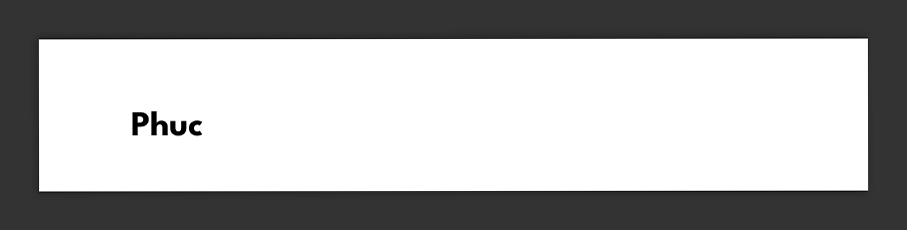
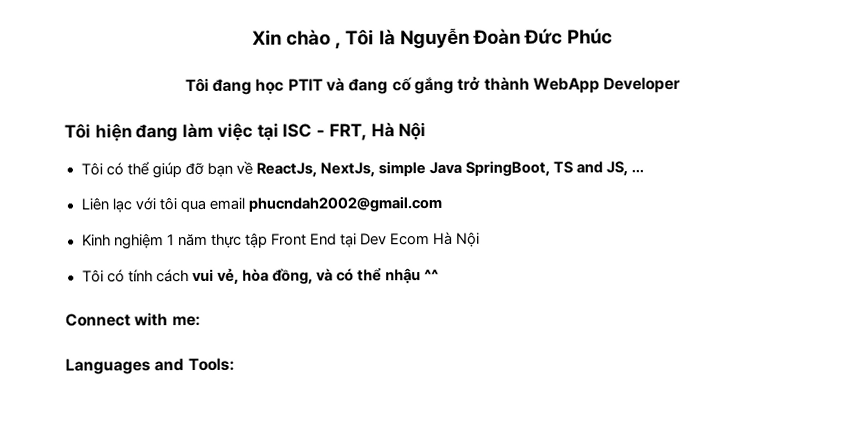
[130,110,204,137] Phuc -> [251,27,614,49] [184,76,682,95] [64,122,427,142] [80,160,645,179] [80,195,442,213] [81,231,481,250] [81,267,440,285] [65,313,201,327] [65,357,235,375] Xin chào , Tôi là Nguyễn Đoàn Đức Phúc // Tôi đang học PTIT và đang cố gắng trở thành WebApp Developer // Tôi hiện đang làm việc tại ISC - FRT, Hà Nội // Tôi có thể giúp đỡ bạn về ReactJs, NextJs, simple Java SpringBoot, TS and JS, ... // Liên lạc với tôi qua email phucndah2002@gmail.com // Kinh nghiệm 1 năm thực tập Front End tại Dev Ecom Hà Nội // Tôi có tính cách vui vẻ, hòa đồng, và có thể nhậu ^^ // Connect with me: // Languages and Tools:

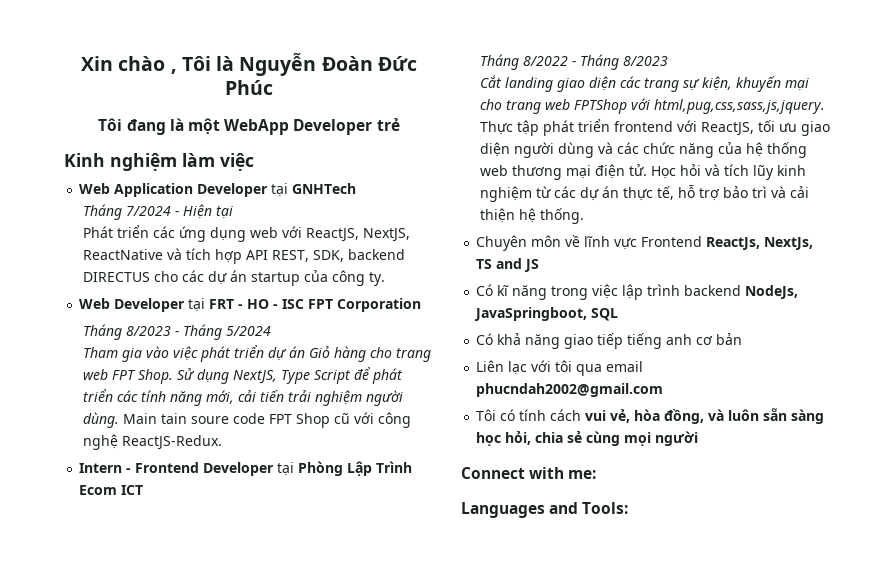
[255,76,530,95] học PTIT và đang cố gắng trở thành -> [169,118,220,134] là một
[64,123,179,142] // Tôi hiện đang -> [376,118,400,131] [64,153,177,171] trẻ // Kinh nghiệm
[256,122,427,141] [80,160,645,179] tại ISC - FRT, Hà Nội // Tôi có thể giúp đỡ bạn về ReactJs, NextJs, simple Java SpringBoot, TS and JS, ... -> [79,183,357,197] [82,204,233,220] [82,225,410,242] [82,248,405,264] [82,270,385,286] [79,298,422,312] [82,324,271,340] [82,345,431,362] [82,367,403,384] [82,389,403,406] [82,412,411,428] [82,434,222,450] [79,461,413,476] [79,485,144,495] [479,54,668,70] [479,75,809,92] [479,98,825,114] [479,119,830,136] [479,142,807,158] [479,164,806,180] [479,185,809,202] [479,208,584,224] [476,235,814,251] [476,258,540,272] [476,284,799,300] [474,307,619,321] [476,333,743,349] // Web Application Developer tại GNHTech // Tháng 7/2024 - Hiện tại // Phát triển các ứng dụng web với ReactJS, NextJS, ReactNative và tích hợp API REST, SDK, backend DIRECTUS cho các dự án startup của công ty. // Web Developer tại FRT - HO - ISC FPT Corporation // Tháng 8/2023 - Tháng 5/2024 // Tham gia vào việc phát triển dự án Giỏ hàng cho trang web FPT Shop. Sử dụng NextJS, Type Script để phát triển các tính năng mới, cải tiến trải nghiệm người dùng. Main tain soure code FPT Shop cũ với công nghệ ReactJS-Redux. // Intern - Frontend Developer tại Phòng Lập Trình Ecom ICT // Tháng 8/2022 - Tháng 8/2023 // Cắt landing giao diện các trang sự kiện, khuyến mại cho trang web FPTShop với html,pug,css,sass,js,jquery. Thực tập phát triển frontend với ReactJS, tối ưu giao diện người dùng và các chức năng của hệ thống web thương mại điện tử. Học hỏi và tích lũy kinh nghiệm từ các dự án thực tế, hỗ trợ bảo trì và cải thiện hệ thống. // Chuyên môn về lĩnh vực Frontend ReactJs, NextJs, TS and JS // Có kĩ năng trong việc lập trình backend NodeJs, JavaSpringboot, SQL // Có khả năng giao tiếp tiếng anh cơ bản
[81,231,481,250] // Kinh nghiệm 1 năm thực tập Front End tại Dev Ecom Hà Nội -> (664, 390) none
[335,267,440,284] có thể nhậu ^^ -> [728,408,825,424] [476,431,699,446] luôn sẵn sàng học hỏi, chia sẻ cùng mọi người

